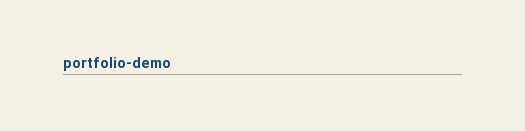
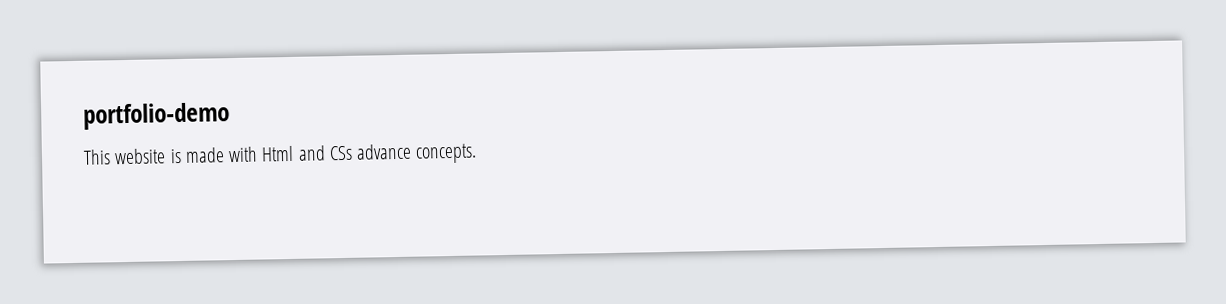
(171, 64) none -> [83,143,478,165] // This website is made with Html and CSs advance concepts.

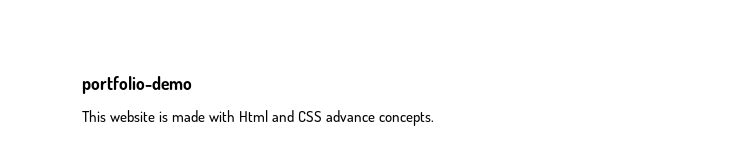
[328,145,353,161] CSs -> [298,111,323,122] CSS

